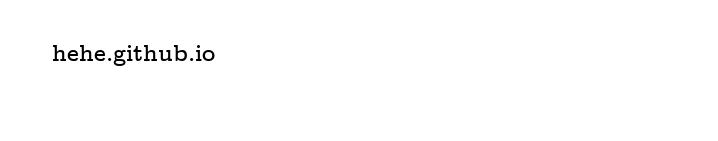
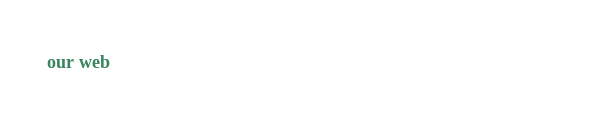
[52,45,215,66] hehe.github.io -> [47,55,110,68] our web

